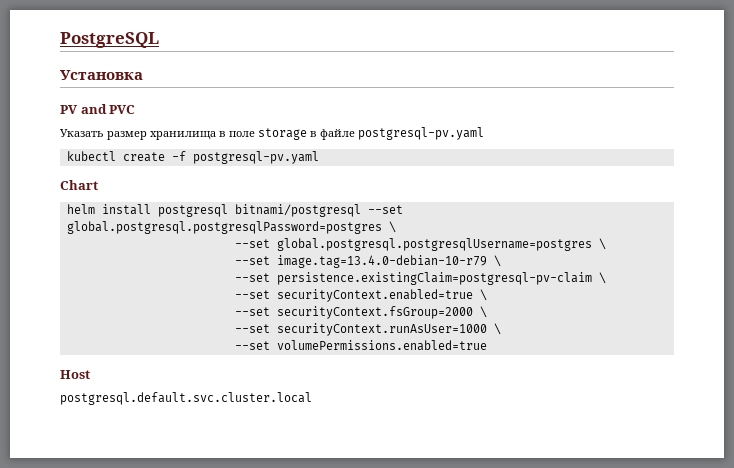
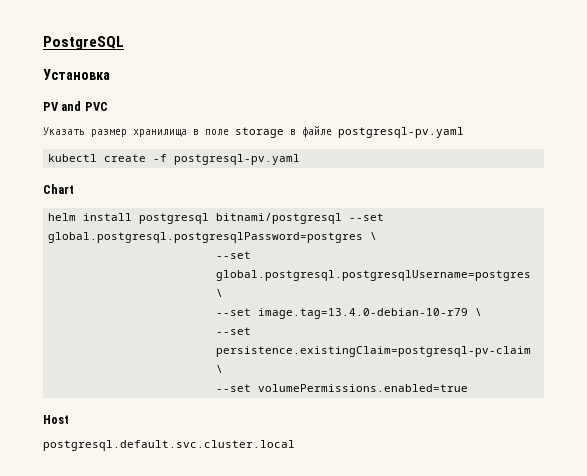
[234,289,487,302] [234,306,487,319] [234,323,501,336] // --set securityContext.enabled=true \ // --set securityContext.fsGroup=2000 \ // --set securityContext.runAsUser=1000 \ -> (224, 369) none

